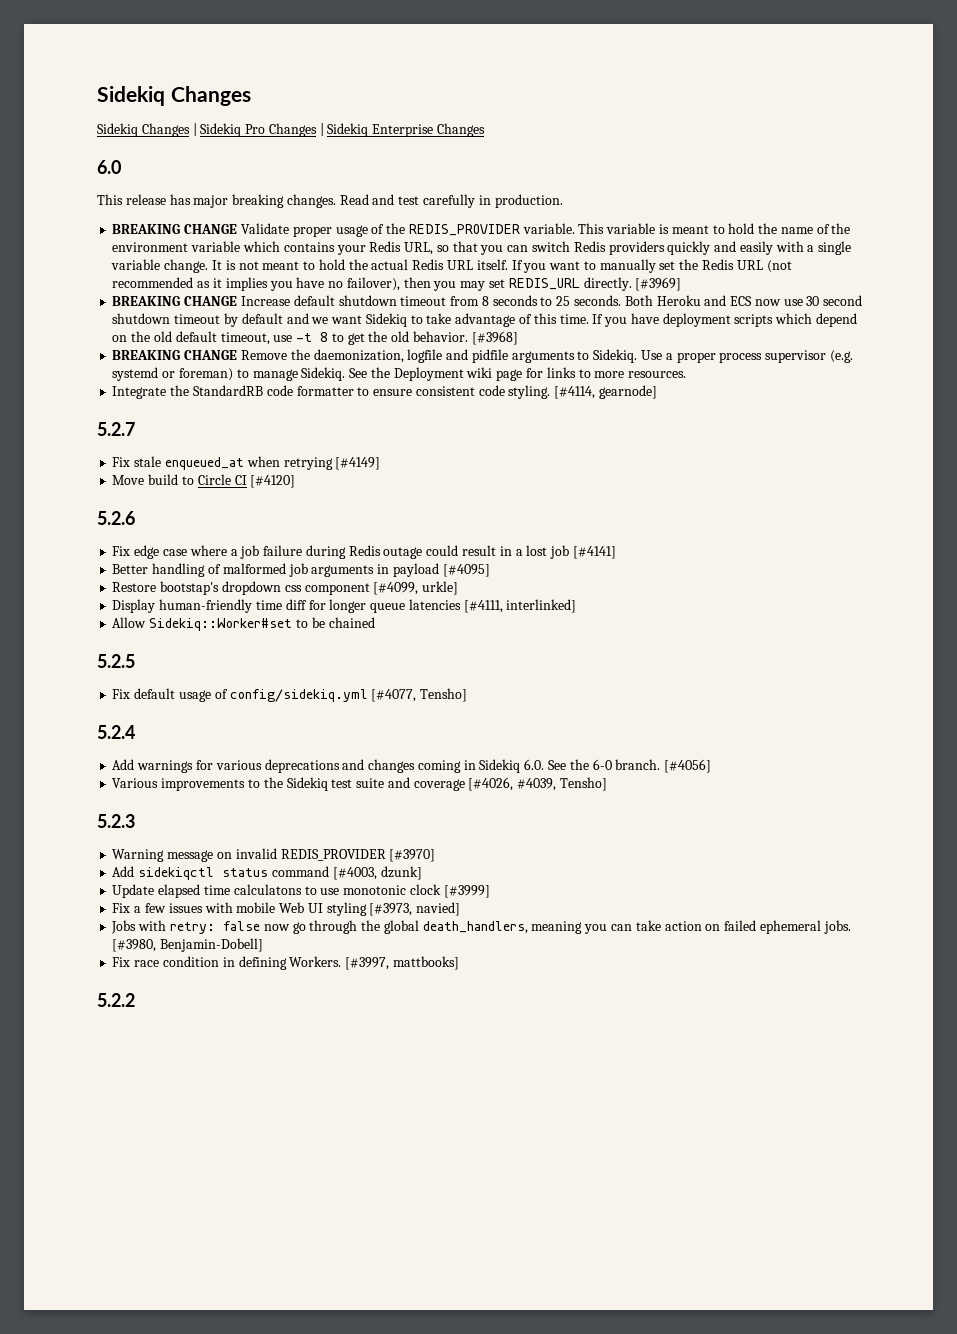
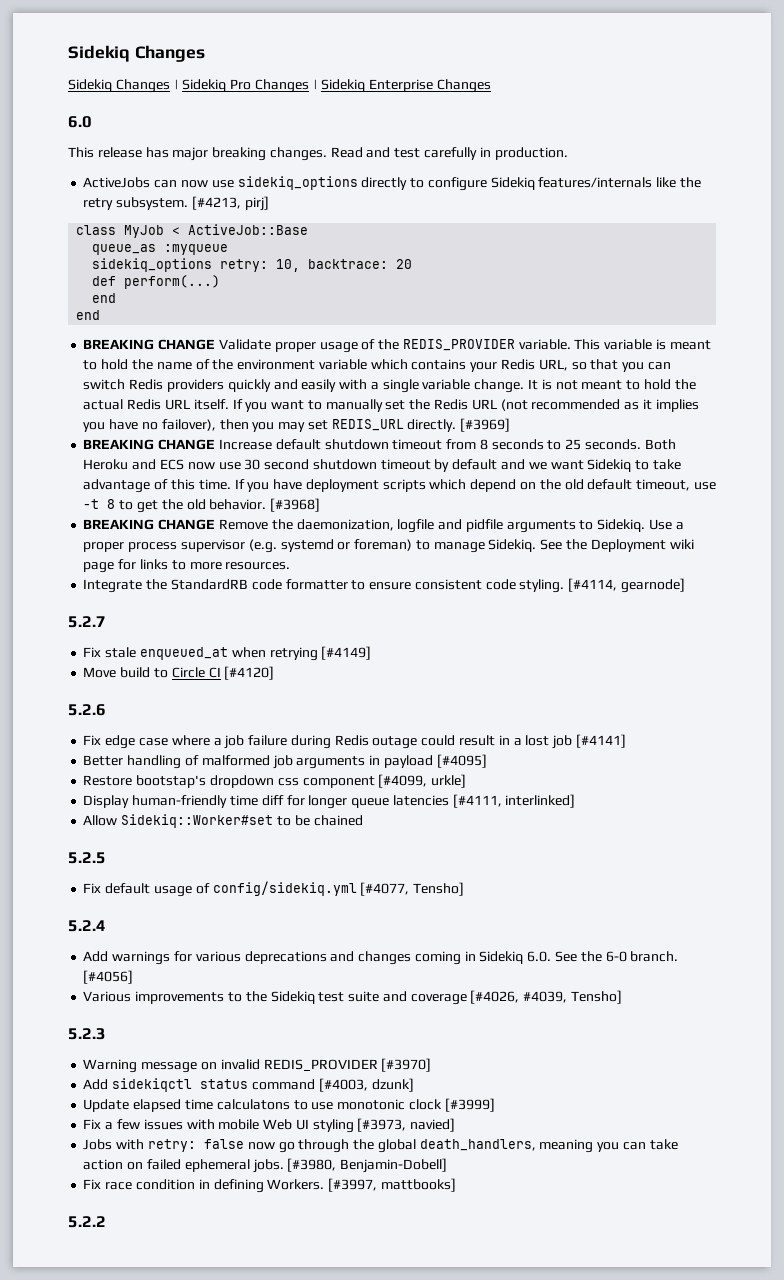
(563, 201) none -> [83,176,701,191] [83,196,269,211] [76,224,309,238] [92,244,229,255] [92,258,413,272] [92,275,221,289] [92,293,117,303] [76,310,101,320] // ActiveJobs can now use sidekiq_options directly to configure Sidekiq features/internals like the retry subsystem. [#4213, pirj] // class MyJob < ActiveJob::Base // queue_as :myqueue // sidekiq_options retry: 10, backtrace: 20 // def perform(...) // end // end

